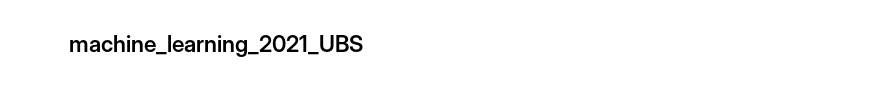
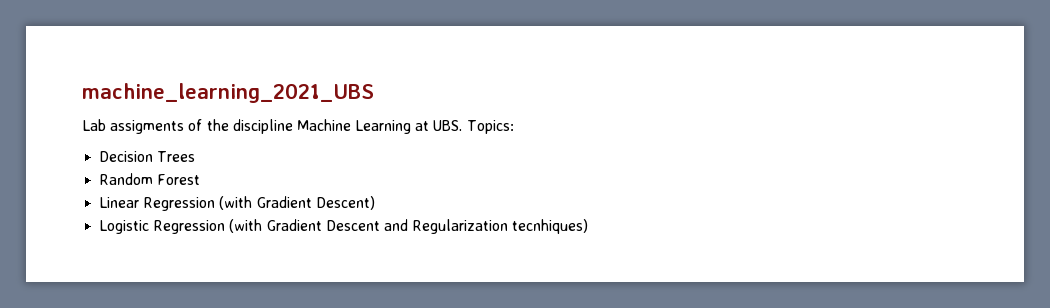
(363, 46) none -> [82,119,514,134] [99,151,196,162] [99,173,201,185] [99,196,375,211] [99,219,589,234] // Lab assigments of the discipline Machine Learning at UBS. Topics: // Decision Trees // Random Forest // Linear Regression (with Gradient Descent) // Logistic Regression (with Gradient Descent and Regularization tecnhiques)

